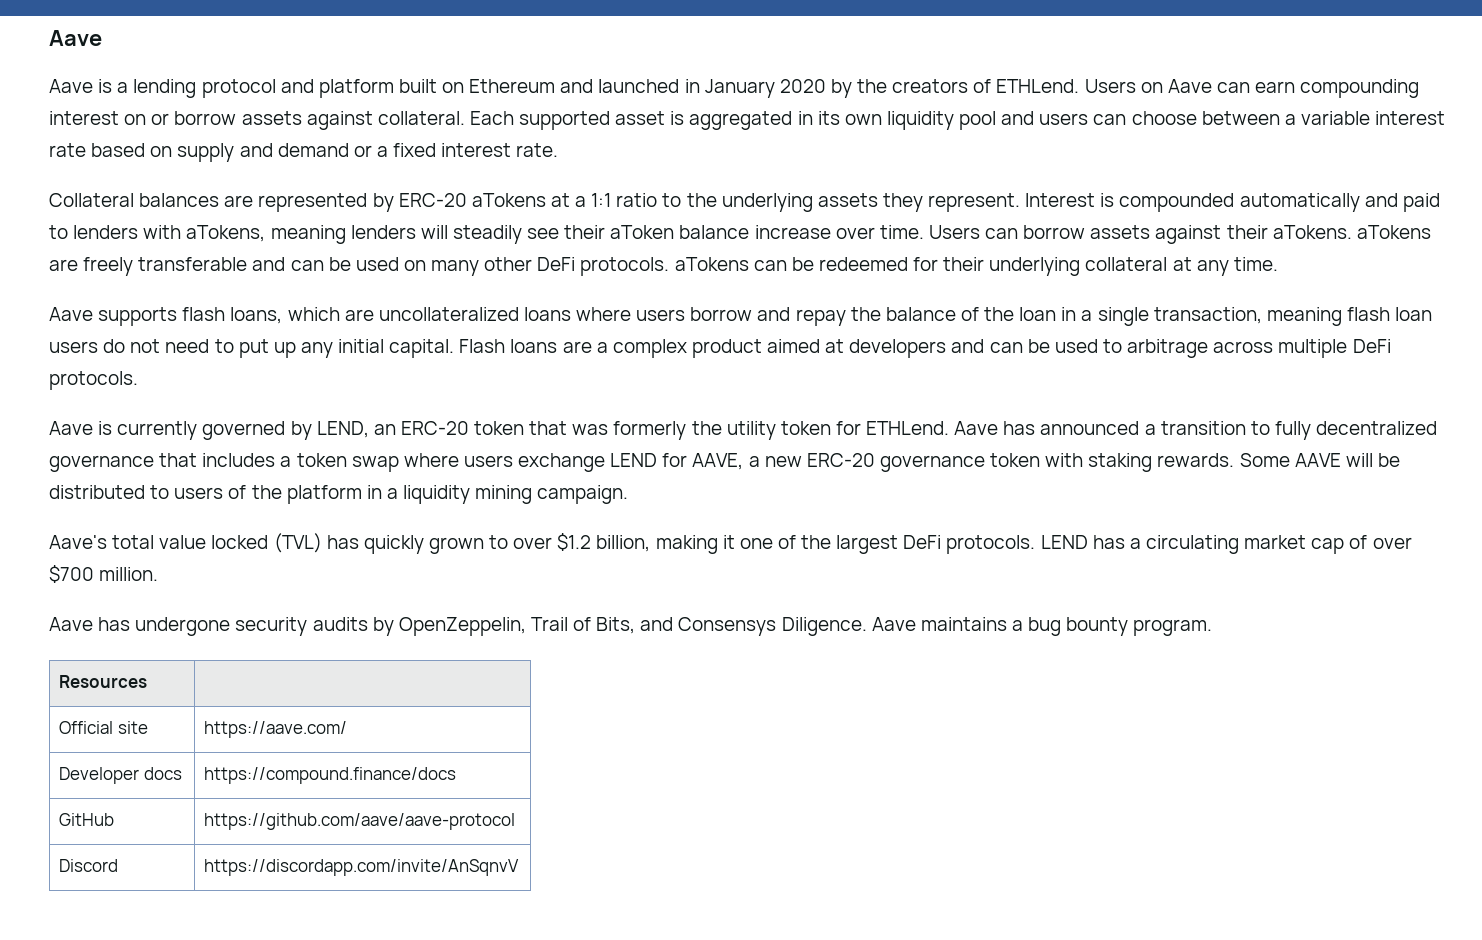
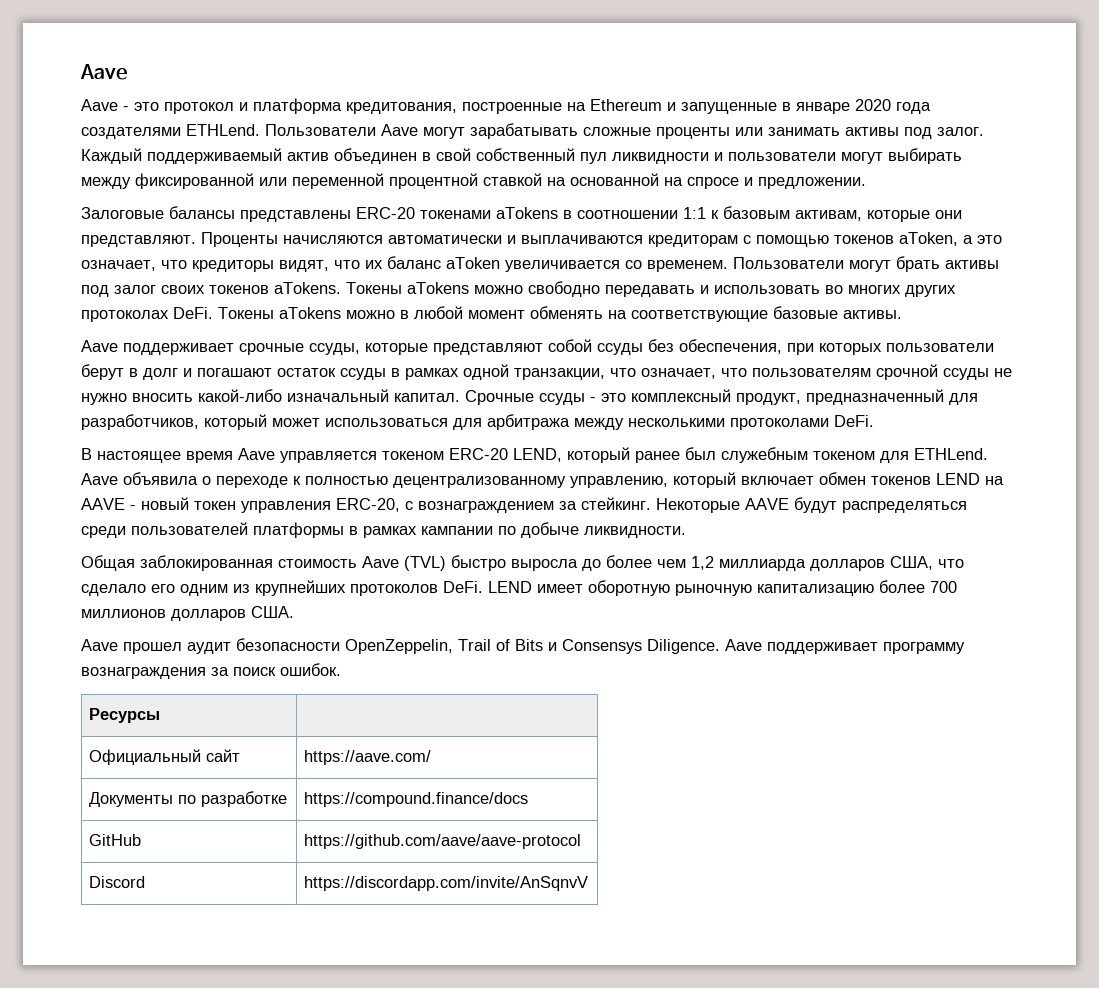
[98,79,1420,98] [49,111,1446,130] [49,143,559,162] [49,193,1440,212] [49,225,1431,244] [49,257,1278,276] [49,307,1433,326] [49,339,1391,358] [49,371,138,390] [49,421,1438,440] [49,453,1400,472] [49,485,629,504] [49,533,1412,554] [49,565,159,583] [49,617,394,636] is a lending protocol and platform built on Ethereum and launched in January 2020 by the creators of ETHLend. Users on Aave can earn compounding interest on or borrow assets against collateral. Each supported asset is aggregated in its own liquidity pool and users can choose between a variable interest rate based on supply and demand or a fixed interest rate. // Collateral balances are represented by ERC-20 aTokens at a 1:1 ratio to the underlying assets they represent. Interest is compounded automatically and paid to lenders with aTokens, meaning lenders will steadily see their aToken balance increase over time. Users can borrow assets against their aTokens. aTokens are freely transferable and can be used on many other DeFi protocols. aTokens can be redeemed for their underlying collateral at any time. // Aave supports flash loans, which are uncollateralized loans where users borrow and repay the balance of the loan in a single transaction, meaning flash loan users do not need to put up any initial capital. Flash loans are a complex product aimed at developers and can be used to arbitrage across multiple DeFi protocols. // Aave is currently governed by LEND, an ERC-20 token that was formerly the utility token for ETHLend. Aave has announced a transition to fully decentralized governance that includes a token swap where users exchange LEND for AAVE, a new ERC-20 governance token with staking rewards. Some AAVE will be distributed to users of the platform in a liquidity mining campaign. // Aave's total value locked (TVL) has quickly grown to over $1.2 billion, making it one of the largest DeFi protocols. LEND has a circulating market cap of over $700 million. // Aave has undergone security audits by -> [123,98,931,114] [81,123,984,139] [81,148,962,164] [81,173,866,189] [81,206,962,222] [81,232,1002,247] [81,256,999,272] [81,281,956,297] [81,306,902,322] [81,339,994,355] [81,364,1012,380] [81,389,978,405] [81,414,874,430] [81,447,988,463] [81,472,1004,488] [81,497,967,513] [81,522,686,538] [81,555,964,571] [81,580,957,596] [81,606,294,621] [81,638,340,654] - это протокол и платформа кредитования, построенные на Ethereum и запущенные в январе 2020 года создателями ETHLend. Пользователи Aave могут зарабатывать сложные проценты или занимать активы под залог. Каждый поддерживаемый актив объединен в свой собственный пул ликвидности и пользователи могут выбирать между фиксированной или переменной процентной ставкой на основанной на спросе и предложении. // Залоговые балансы представлены ERC-20 токенами aTokens в соотношении 1:1 к базовым активам, которые они представляют. Проценты начисляются автоматически и выплачиваются кредиторам с помощью токенов aToken, а это означает, что кредиторы видят, что их баланс aToken увеличивается со временем. Пользователи могут брать активы под залог своих токенов aTokens. Токены aTokens можно свободно передавать и использовать во многих других протоколах DeFi. Токены aTokens можно в любой момент обменять на соответствующие базовые активы. // Aave поддерживает срочные ссуды, которые представляют собой ссуды без обеспечения, при которых пользователи берут в долг и погашают остаток ссуды в рамках одной транзакции, что означает, что пользователям срочной ссуды не нужно вносить какой-либо изначальный капитал. Срочные ссуды - это комплексный продукт, предназначенный для разработчиков, который может использоваться для арбитража между несколькими протоколами DeFi. // В настоящее время Aave управляется токеном ERC-20 LEND, который ранее был служебным токеном для ETHLend. Aave объявила о переходе к полностью децентрализованному управлению, который включает обмен токенов LEND на AAVE - новый токен управления ERC-20, с вознаграждением за стейкинг. Некоторые AAVE будут распределяться среди пользователей платформы в рамках кампании по добыче ликвидности. // Общая заблокированная стоимость Aave (TVL) быстро выросла до более чем 1,2 миллиарда долларов США, что сделало его одним из крупнейших протоколов DeFi. LEND имеет оборотную рыночную капитализацию более 700 миллионов долларов США. // Aave прошел аудит безопасности
[596,617,674,634] Bits, and -> [515,639,557,651] Bits и
[920,617,1213,636] [59,675,148,688] [59,721,148,734] [204,721,348,738] [59,767,182,784] maintains a bug bounty program. // Resources | // Official site | https://aave.com/ // Developer docs -> [767,642,965,654] [81,663,341,679] [88,708,160,723] [88,749,240,765] [303,750,431,765] [88,791,287,807] поддерживает программу вознаграждения за поиск ошибок. // Ресурсы | // Официальный сайт | https://aave.com/ // Документы по разработке

